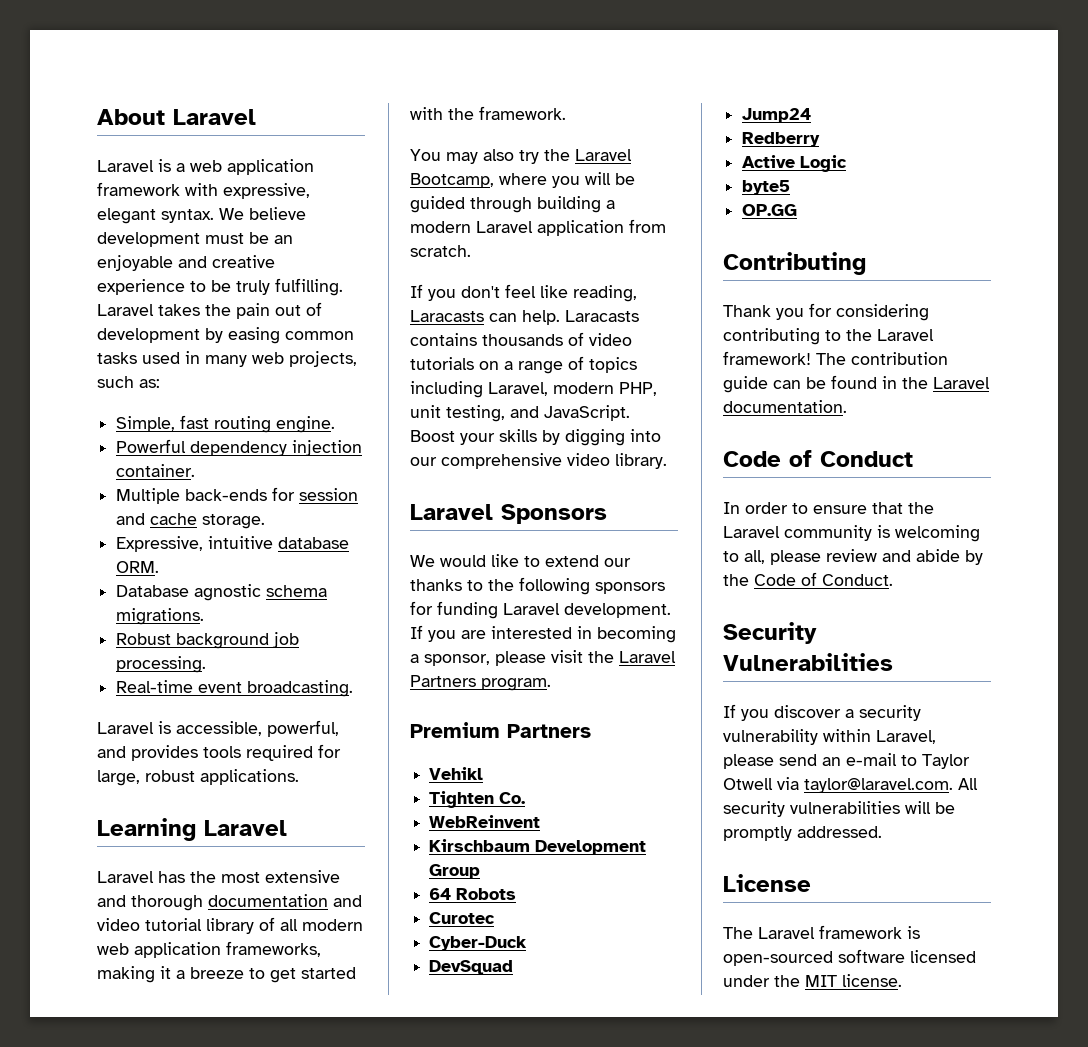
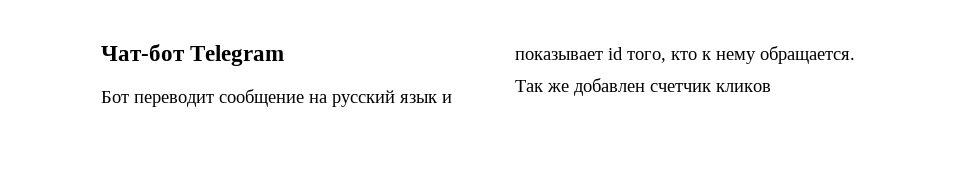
[97,109,256,125] [97,159,314,175] [97,182,310,199] [97,207,306,224] [97,232,293,247] [97,255,275,271] [97,278,343,296] [97,302,322,319] [97,327,354,344] [97,351,357,367] [97,376,160,388] [116,415,336,433] [116,439,363,456] [116,464,196,477] [116,487,359,504] [116,513,266,529] [116,536,350,552] [116,561,160,573] [116,584,328,601] [116,608,205,625] [116,632,300,649] [116,656,207,673] [116,680,354,697] [97,720,339,737] [97,744,341,761] [97,769,299,786] [97,818,287,841] [97,870,340,883] [97,894,362,911] [97,917,363,934] [97,941,321,958] [97,966,356,983] [410,106,566,120] [410,149,632,164] [410,172,635,188] [410,196,615,213] [410,219,666,236] [410,245,471,257] [410,284,637,302] [410,310,639,325] [410,332,632,346] [410,356,637,374] [410,381,657,398] [410,405,630,422] [410,429,661,446] [410,453,667,469] [410,504,607,524] [410,554,631,567] [410,577,665,595] [410,601,671,619] [410,625,676,643] [410,650,676,666] [410,675,551,691] [410,722,591,738] [429,767,484,780] [429,791,526,808] [429,815,541,828] [429,839,647,855] [429,864,481,879] [429,888,517,900] [429,912,496,924] [429,936,528,951] [429,960,514,975] [742,108,812,123] [742,132,821,147] [742,155,848,172] [742,180,791,195] [742,204,798,216] [723,252,866,275] [723,303,929,321] [723,328,934,345] [723,351,948,365] [723,375,990,393] [723,400,847,413] [723,450,913,467] [723,502,934,514] [723,525,980,542] [723,549,983,565] [723,572,893,586] [723,622,817,644] [723,653,893,671] [723,704,921,721] [723,729,936,745] [723,753,970,769] [723,777,978,793] [723,801,955,817] [723,826,882,841] [723,874,811,892] [723,925,920,939] [723,949,976,966] [723,974,902,987] About Laravel // Laravel is a web application framework with expressive, elegant syntax. We believe development must be an enjoyable and creative experience to be truly fulfilling. Laravel takes the pain out of development by easing common tasks used in many web projects, such as: // Simple, fast routing engine. // Powerful dependency injection container. // Multiple back-ends for session and cache storage. // Expressive, intuitive database ORM. // Database agnostic schema migrations. // Robust background job processing. // Real-time event broadcasting. // Laravel is accessible, powerful, and provides tools required for large, robust applications. // Learning Laravel // Laravel has the most extensive and thorough documentation and video tutorial library of all modern web application frameworks, making it a breeze to get started with the framework. // You may also try the Laravel Bootcamp, where you will be guided through building a modern Laravel application from scratch. // If you don't feel like reading, Laracasts can help. Laracasts contains thousands of video tutorials on a range of topics including Laravel, modern PHP, unit testing, and JavaScript. Boost your skills by digging into our comprehensive video library. // Laravel Sponsors // We would like to extend our thanks to the following sponsors for funding Laravel development. If you are interested in becoming a sponsor, please visit the Laravel Partners program. // Premium Partners // Vehikl // Tighten Co. // WebReinvent // Kirschbaum Development Group // 64 Robots // Curotec // Cyber-Duck // DevSquad // Jump24 // Redberry // Active Logic // byte5 // OP.GG // Contributing // Thank you for considering contributing to the Laravel framework! The contribution guide can be found in the Laravel documentation. // Code of Conduct // In order to ensure that the Laravel community is welcoming to all, please review and abide by the Code of Conduct. // Security Vulnerabilities // If you discover a security vulnerability within Laravel, please send an e-mail to Taylor Otwell via taylor@laravel.com. All security vulnerabilities will be promptly addressed. // License // The Laravel framework is open-sourced software licensed under the MIT license. -> [101,44,285,66] [101,89,452,107] [515,46,855,64] [515,78,771,96] Чат-бот Telegram // Бот переводит сообщение на русский язык и показывает id того, кто к нему обращается. Так же добавлен счетчик кликов

